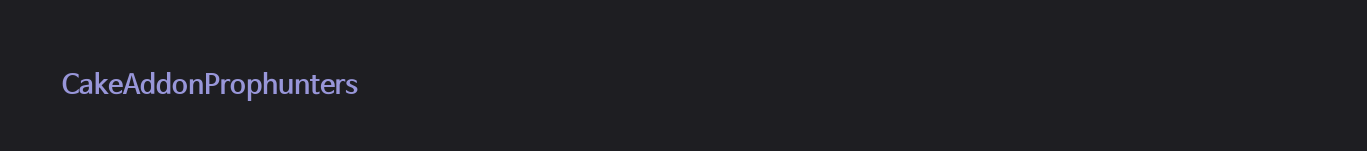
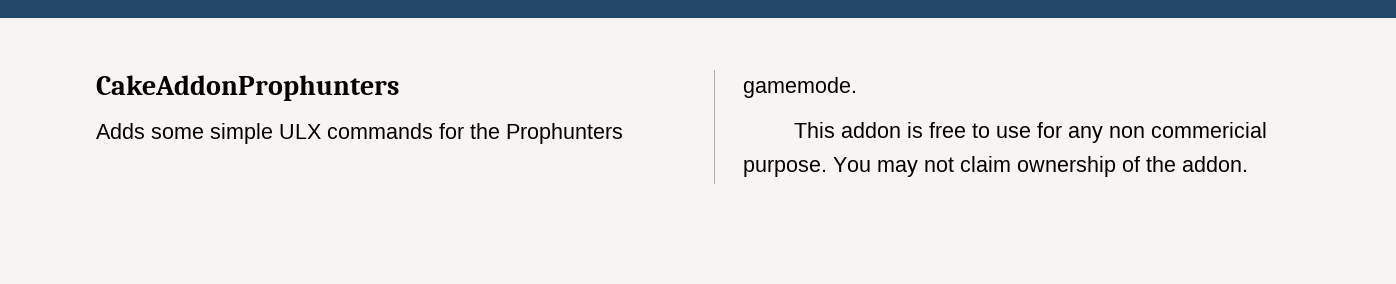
(358, 86) none -> [96,123,623,144] [743,77,857,98] [793,122,1267,143] [743,156,1248,177] // Adds some simple ULX commands for the Prophunters gamemode. // This addon is free to use for any non commericial purpose. You may not claim ownership of the addon.

